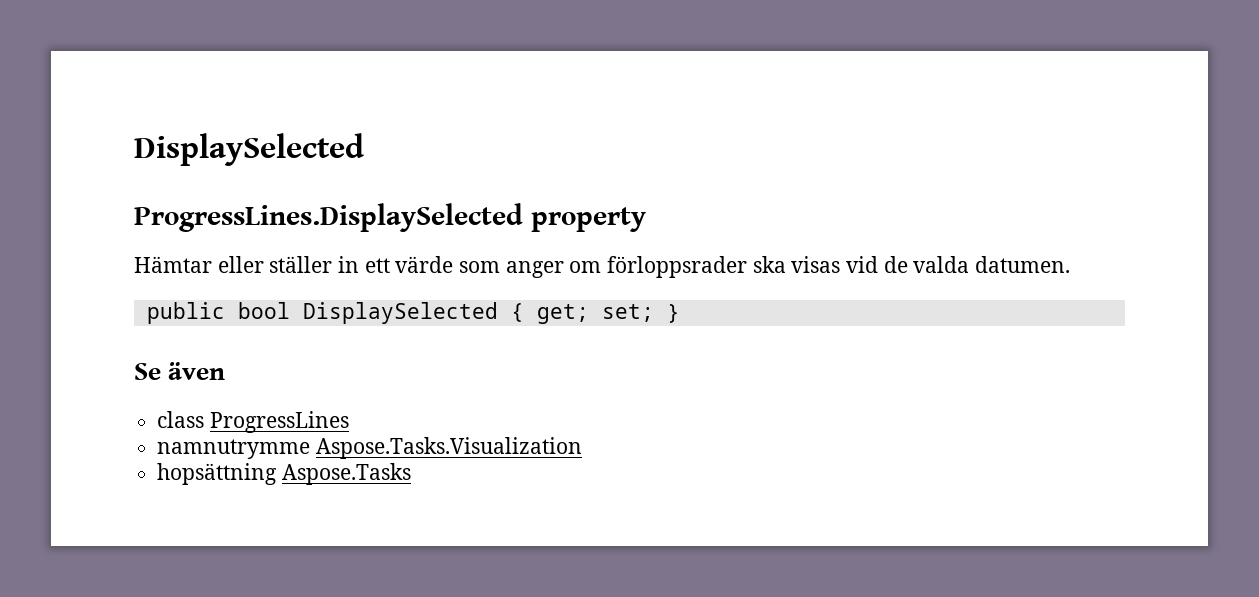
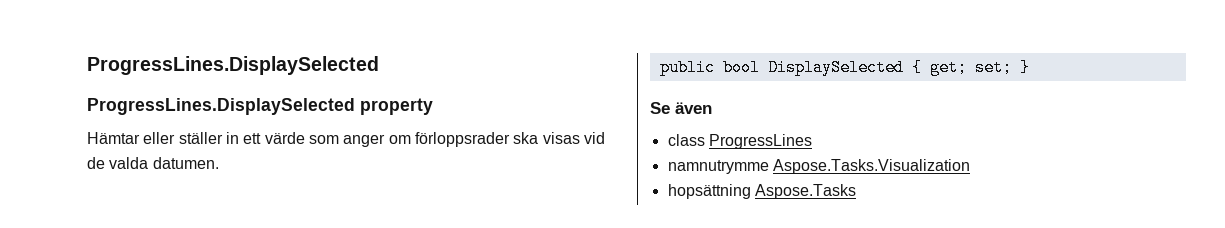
[134,133,364,166] DisplaySelected -> [87,56,379,75] ProgressLines.DisplaySelected

